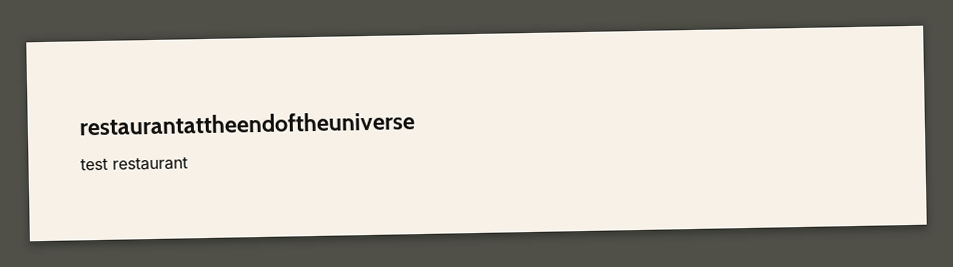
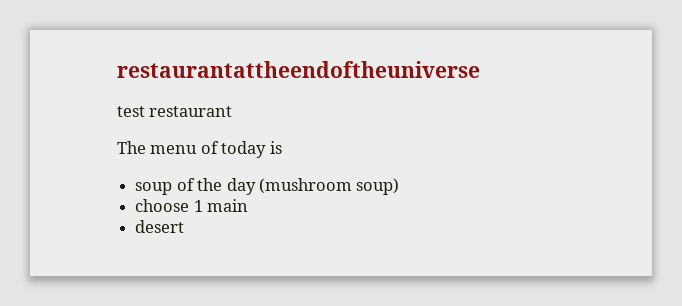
(188, 163) none -> [117,141,282,158] [135,178,400,195] [135,199,249,212] [135,220,185,233] // The menu of today is // soup of the day (mushroom soup) // choose 1 main // desert

